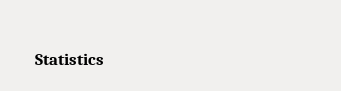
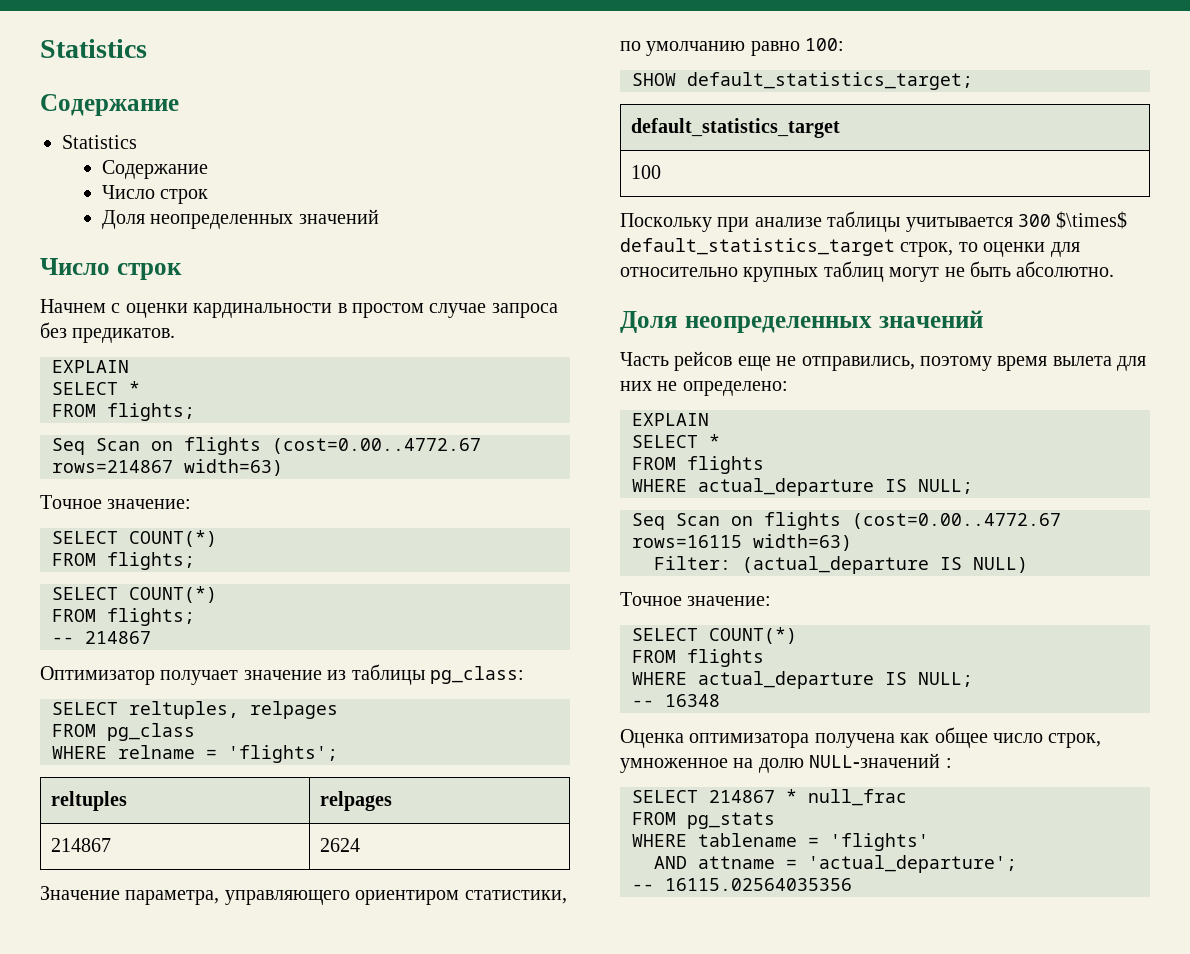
[35,53,104,65] Statistics -> [40,39,147,58] [40,94,179,116] [62,135,137,149] [101,160,208,179] [101,185,209,204] [101,209,379,229] [40,258,182,280] [40,299,558,318] [40,322,176,343] [52,360,129,373] [52,381,140,395] [52,403,195,421] [52,437,481,455] [52,459,283,476] [40,495,192,509] [52,530,217,547] [52,552,195,570] [52,586,217,603] [52,608,195,626] [52,631,151,644] [40,664,524,685] [52,701,338,719] [52,723,195,741] [52,745,338,763] [51,791,128,811] [320,791,393,811] [51,838,112,852] [320,838,361,852] [40,886,567,905] [620,38,845,56] [632,72,973,90] [631,118,841,138] [631,165,662,179] [620,211,1128,232] [620,238,1080,257] [620,261,1115,282] [620,310,983,333] [620,351,1147,371] [620,381,788,396] [632,413,709,426] [632,434,720,448] [632,456,764,474] [632,478,973,496] [632,512,1061,530] [632,534,852,551] [654,556,1028,574] [620,592,772,606] [632,627,797,644] [632,649,764,667] [632,671,973,689] [632,694,720,707] [620,727,1102,748] [620,753,952,773] [632,789,907,806] [632,812,775,829] [632,833,929,851] [654,855,1017,873] [632,878,852,891] Statistics // Содержание // Statistics // Содержание // Число строк // Доля неопределенных значений // Число строк // Начнем с оценки кардинальности в простом случае запроса без предикатов. // EXPLAIN // SELECT * // FROM flights; // Seq Scan on flights (cost=0.00..4772.67 rows=214867 width=63) // Точное значение: // SELECT COUNT(*) // FROM flights; // SELECT COUNT(*) // FROM flights; // -- 214867 // Оптимизатор получает значение из таблицы pg_class: // SELECT reltuples, relpages // FROM pg_class // WHERE relname = 'flights'; // reltuples | relpages // 214867 | 2624 // Значение параметра, управляющего ориентиром статистики, по умолчанию равно 100: // SHOW default_statistics_target; // default_statistics_target // 100 // Поскольку при анализе таблицы учитывается 300 $\times$ default_statistics_target строк, то оценки для относительно крупных таблиц могут не быть абсолютно. // Доля неопределенных значений // Часть рейсов еще не отправились, поэтому время вылета для них не определено: // EXPLAIN // SELECT * // FROM flights // WHERE actual_departure IS NULL; // Seq Scan on flights (cost=0.00..4772.67 rows=16115 width=63) // Filter: (actual_departure IS NULL) // Точное значение: // SELECT COUNT(*) // FROM flights // WHERE actual_departure IS NULL; // -- 16348 // Оценка оптимизатора получена как общее число строк, умноженное на долю NULL-значений : // SELECT 214867 * null_frac // FROM pg_stats // WHERE tablename = 'flights' // AND attname = 'actual_departure'; // -- 16115.02564035356

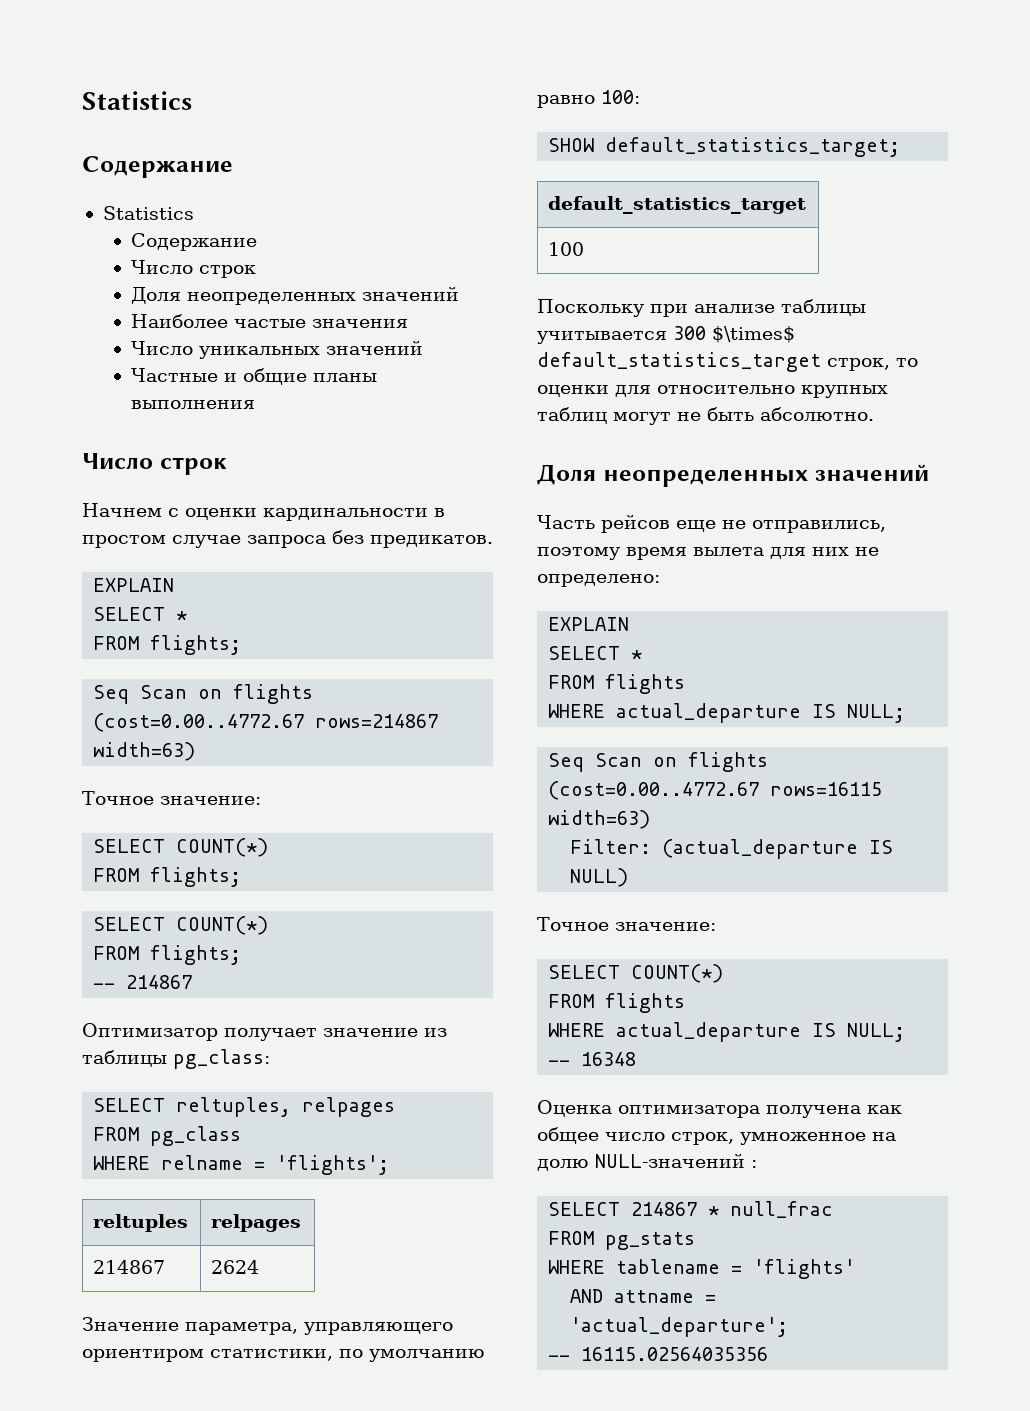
(379, 216) none -> [131,314,409,328] [131,340,424,359] [131,368,378,385] [131,400,256,409] // Наиболее частые значения // Число уникальных значений // Частные и общие планы выполнения

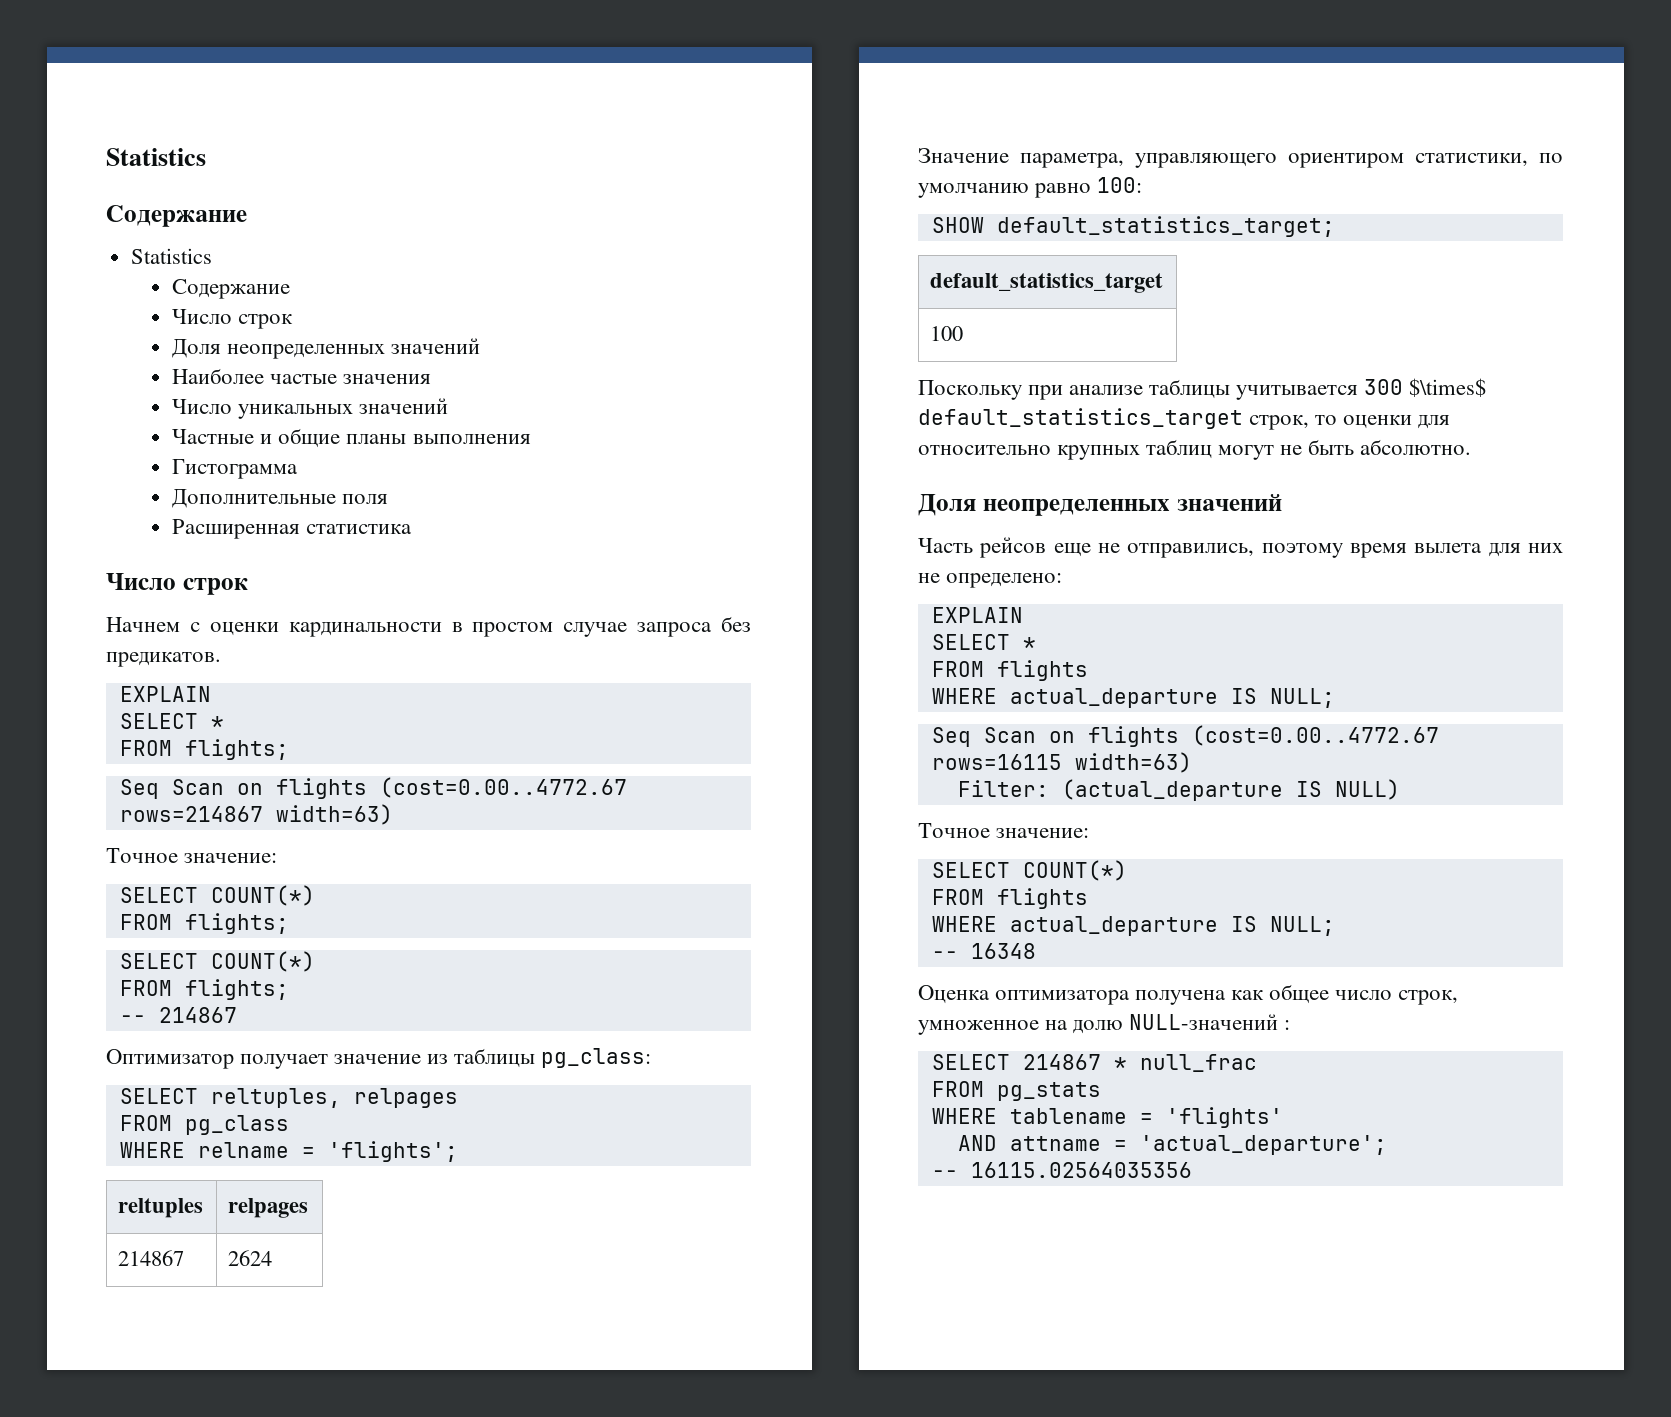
(256, 404) none -> [172,459,299,479] [172,489,389,508] [172,519,413,539] // Гистограмма // Дополнительные поля // Расширенная статистика

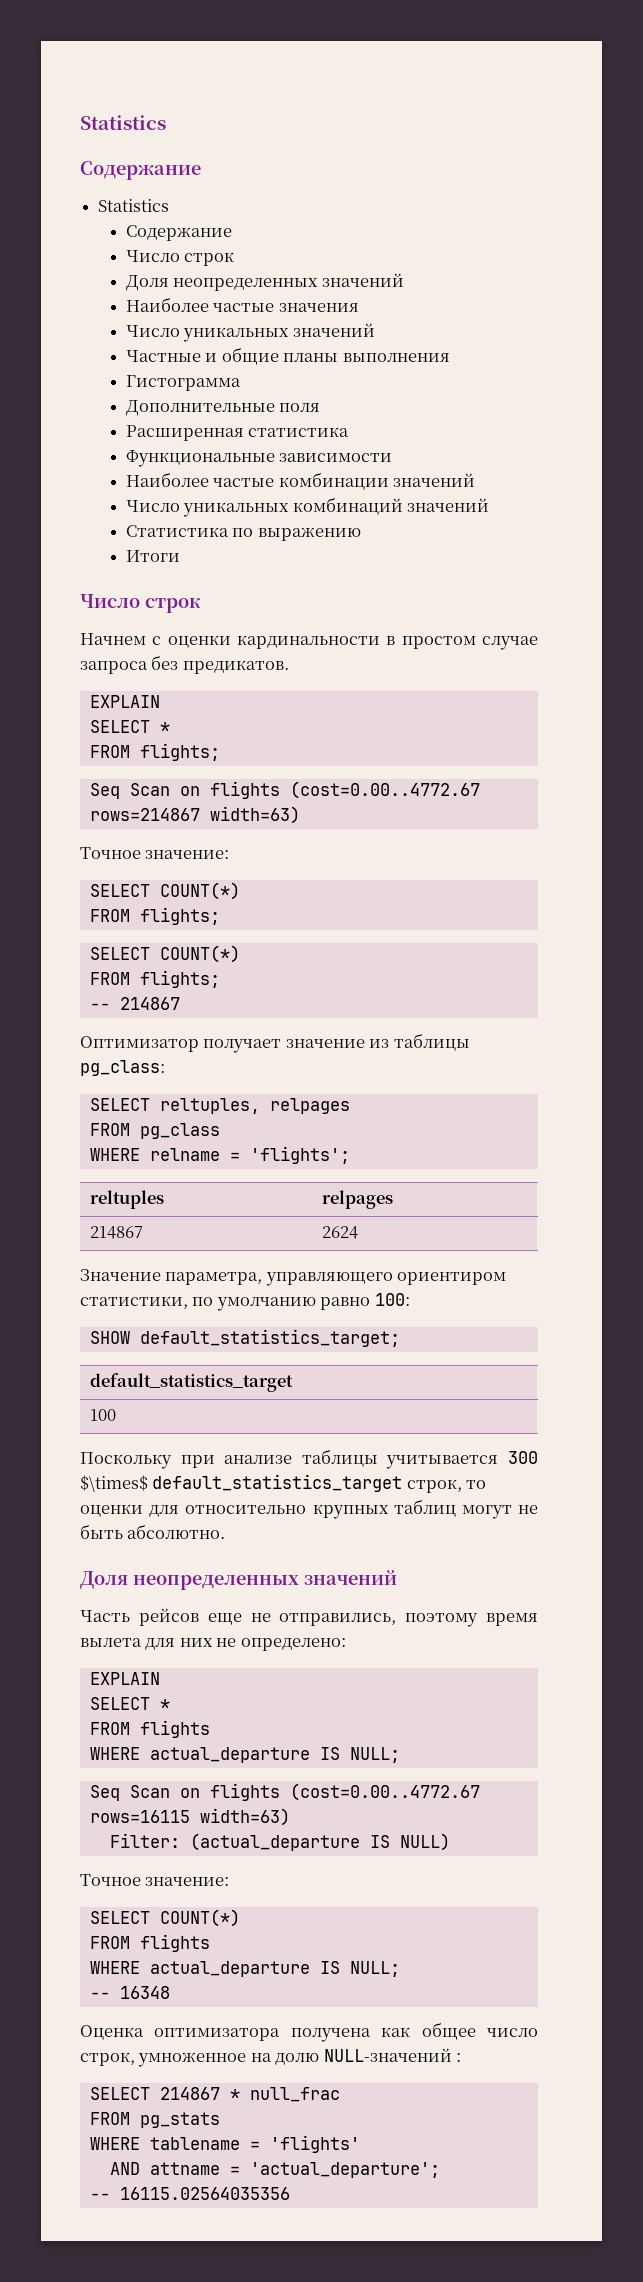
(413, 529) none -> [125,450,393,467] [125,472,476,490] [125,497,490,517] [125,525,361,541] [125,550,180,562] // Функциональные зависимости // Наиболее частые комбинации значений // Число уникальных комбинаций значений // Статистика по выражению // Итоги

